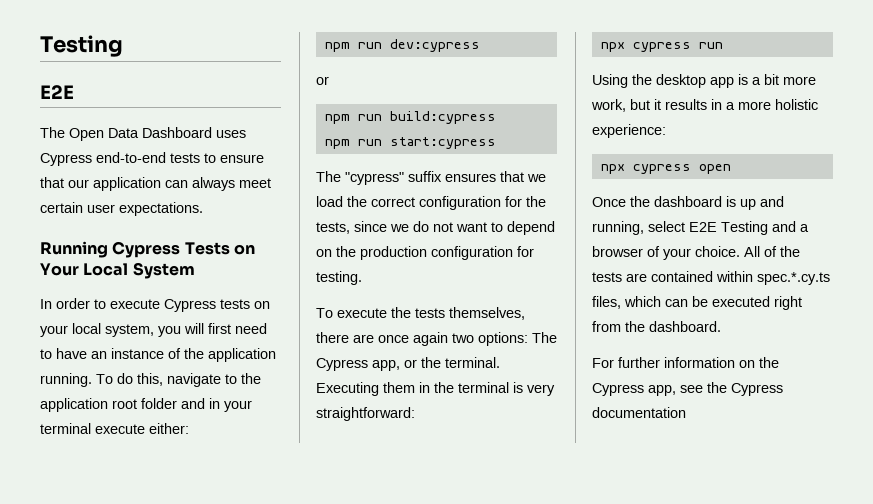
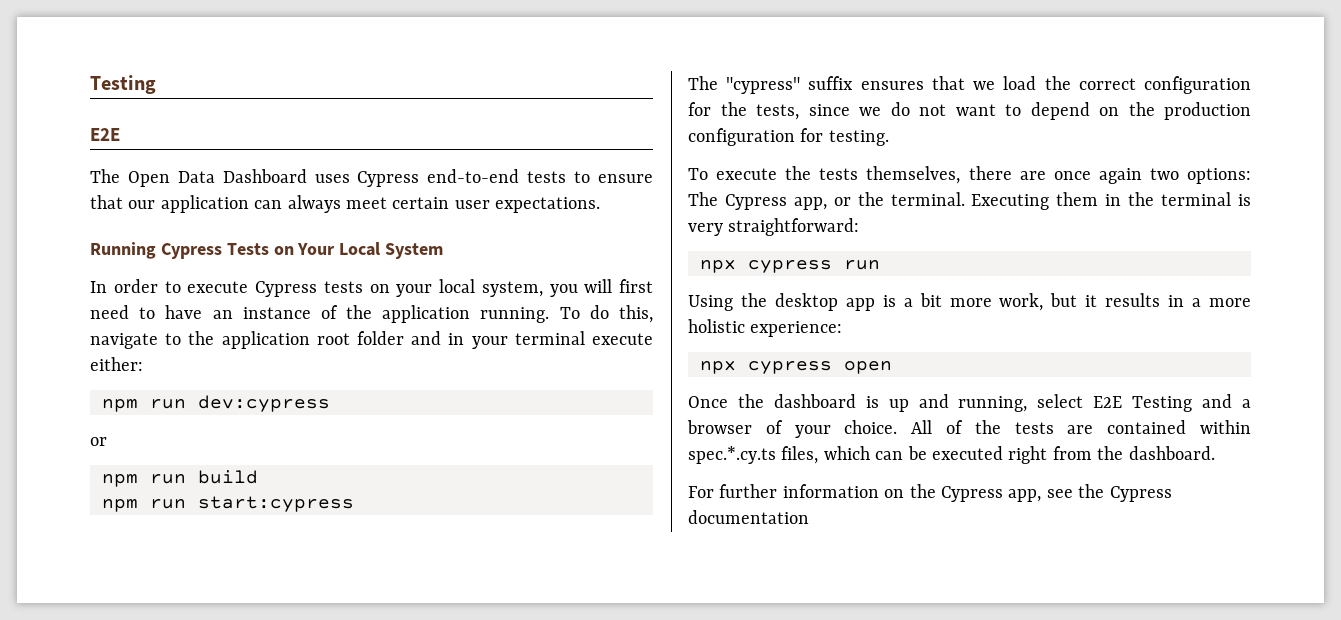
[389,111,496,124] build:cypress -> [198,470,258,484] build

